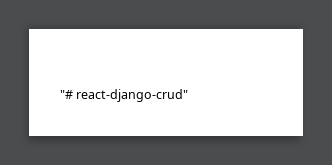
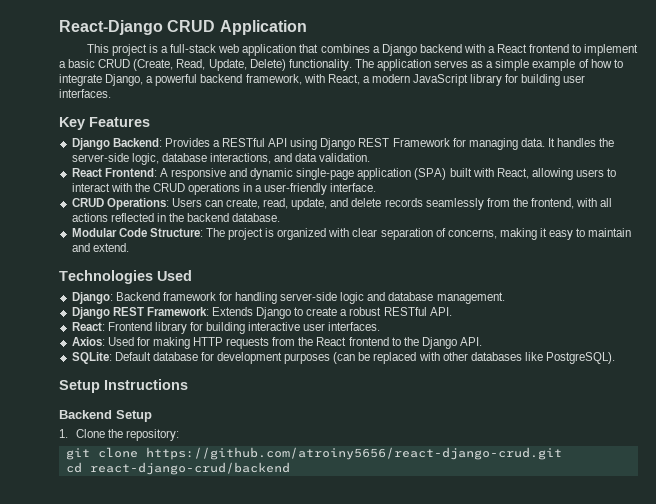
[60,89,189,102] "# react-django-crud" -> [59,20,307,35] [86,44,639,56] [59,59,623,71] [59,74,586,86] [59,89,111,98] [59,117,150,130] [71,138,615,150] [71,153,371,165] [71,168,617,180] [71,183,377,195] [71,198,613,210] [71,213,281,222] [71,228,632,240] [71,243,129,252] [59,270,192,284] [71,292,505,304] [71,307,452,319] [71,322,381,334] [71,337,483,349] [71,352,616,364] [59,379,188,393] [59,410,152,422] [59,429,180,441] [65,447,562,460] [65,462,290,475] React-Django CRUD Application // This project is a full-stack web application that combines a Django backend with a React frontend to implement a basic CRUD (Create, Read, Update, Delete) functionality. The application serves as a simple example of how to integrate Django, a powerful backend framework, with React, a modern JavaScript library for building user interfaces. // Key Features // Django Backend: Provides a RESTful API using Django REST Framework for managing data. It handles the server-side logic, database interactions, and data validation. // React Frontend: A responsive and dynamic single-page application (SPA) built with React, allowing users to interact with the CRUD operations in a user-friendly interface. // CRUD Operations: Users can create, read, update, and delete records seamlessly from the frontend, with all actions reflected in the backend database. // Modular Code Structure: The project is organized with clear separation of concerns, making it easy to maintain and extend. // Technologies Used // Django: Backend framework for handling server-side logic and database management. // Django REST Framework: Extends Django to create a robust RESTful API. // React: Frontend library for building interactive user interfaces. // Axios: Used for making HTTP requests from the React frontend to the Django API. // SQLite: Default database for development purposes (can be replaced with other databases like PostgreSQL). // Setup Instructions // Backend Setup // 1. Clone the repository: // git clone https://github.com/atroiny5656/react-django-crud.git // cd react-django-crud/backend

